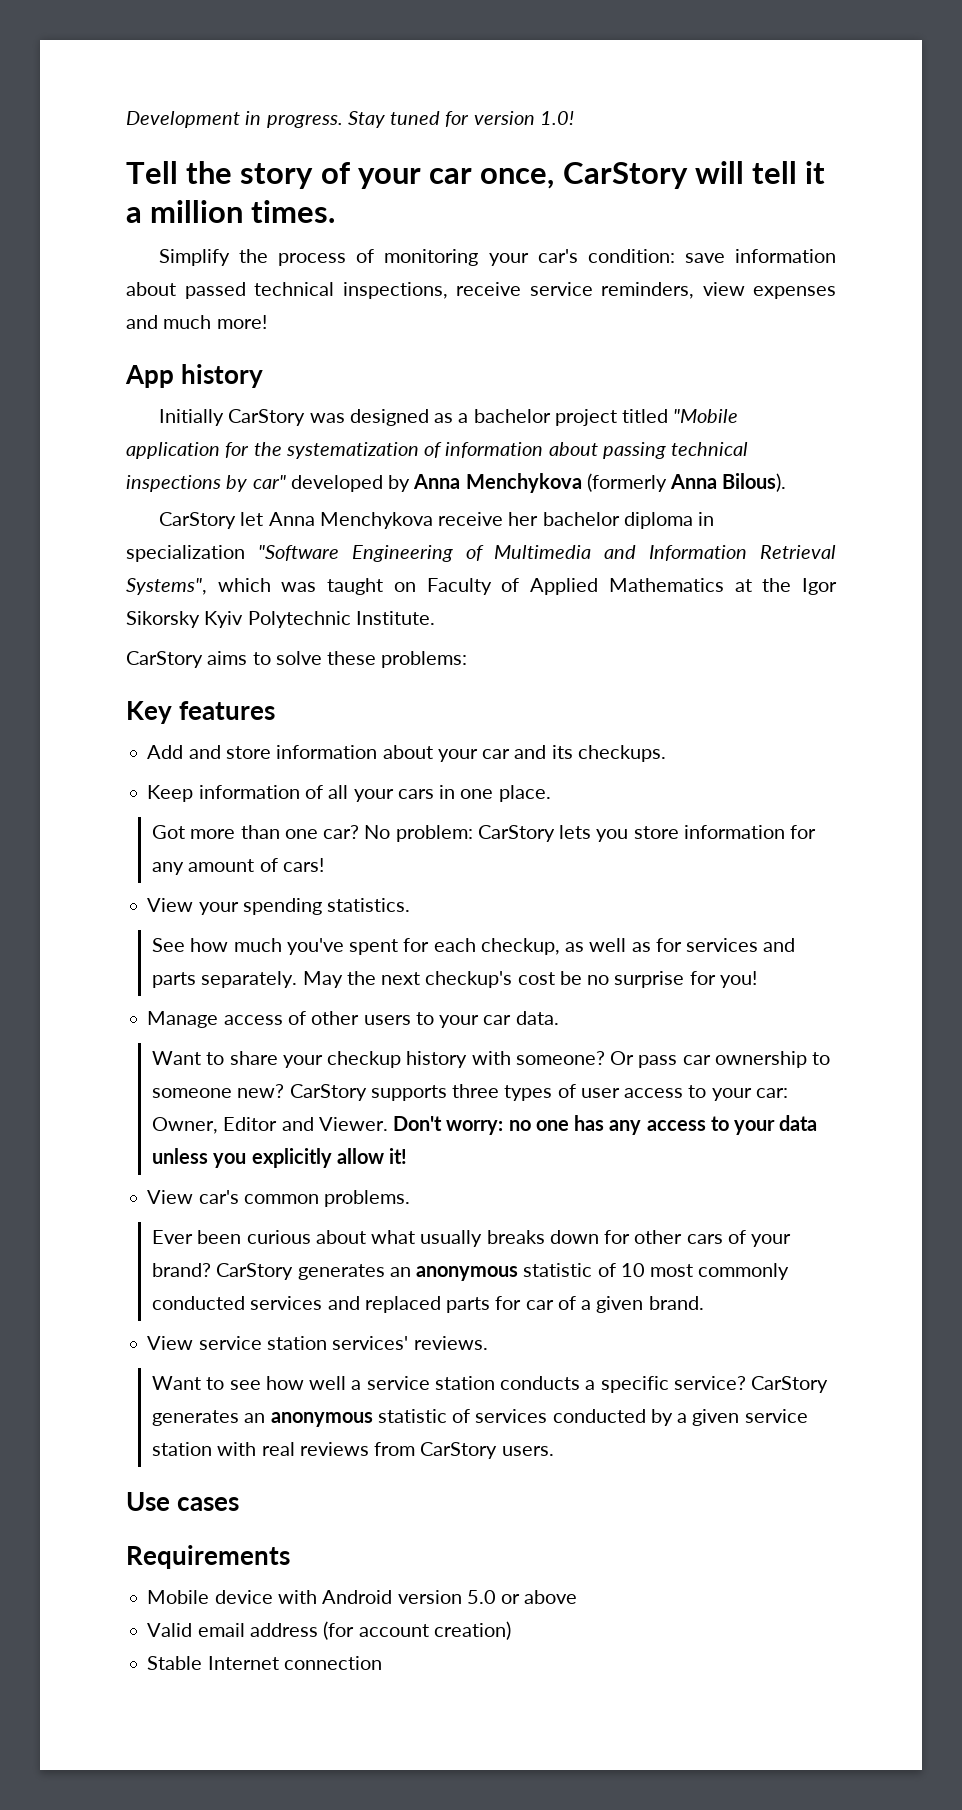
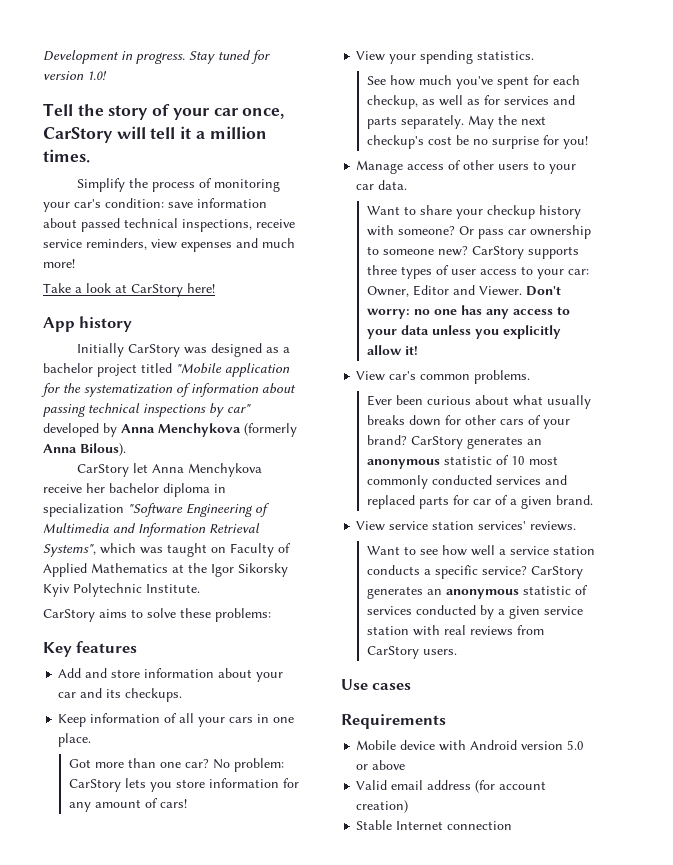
(267, 322) none -> [43,283,215,297] // Take a look at CarStory here!

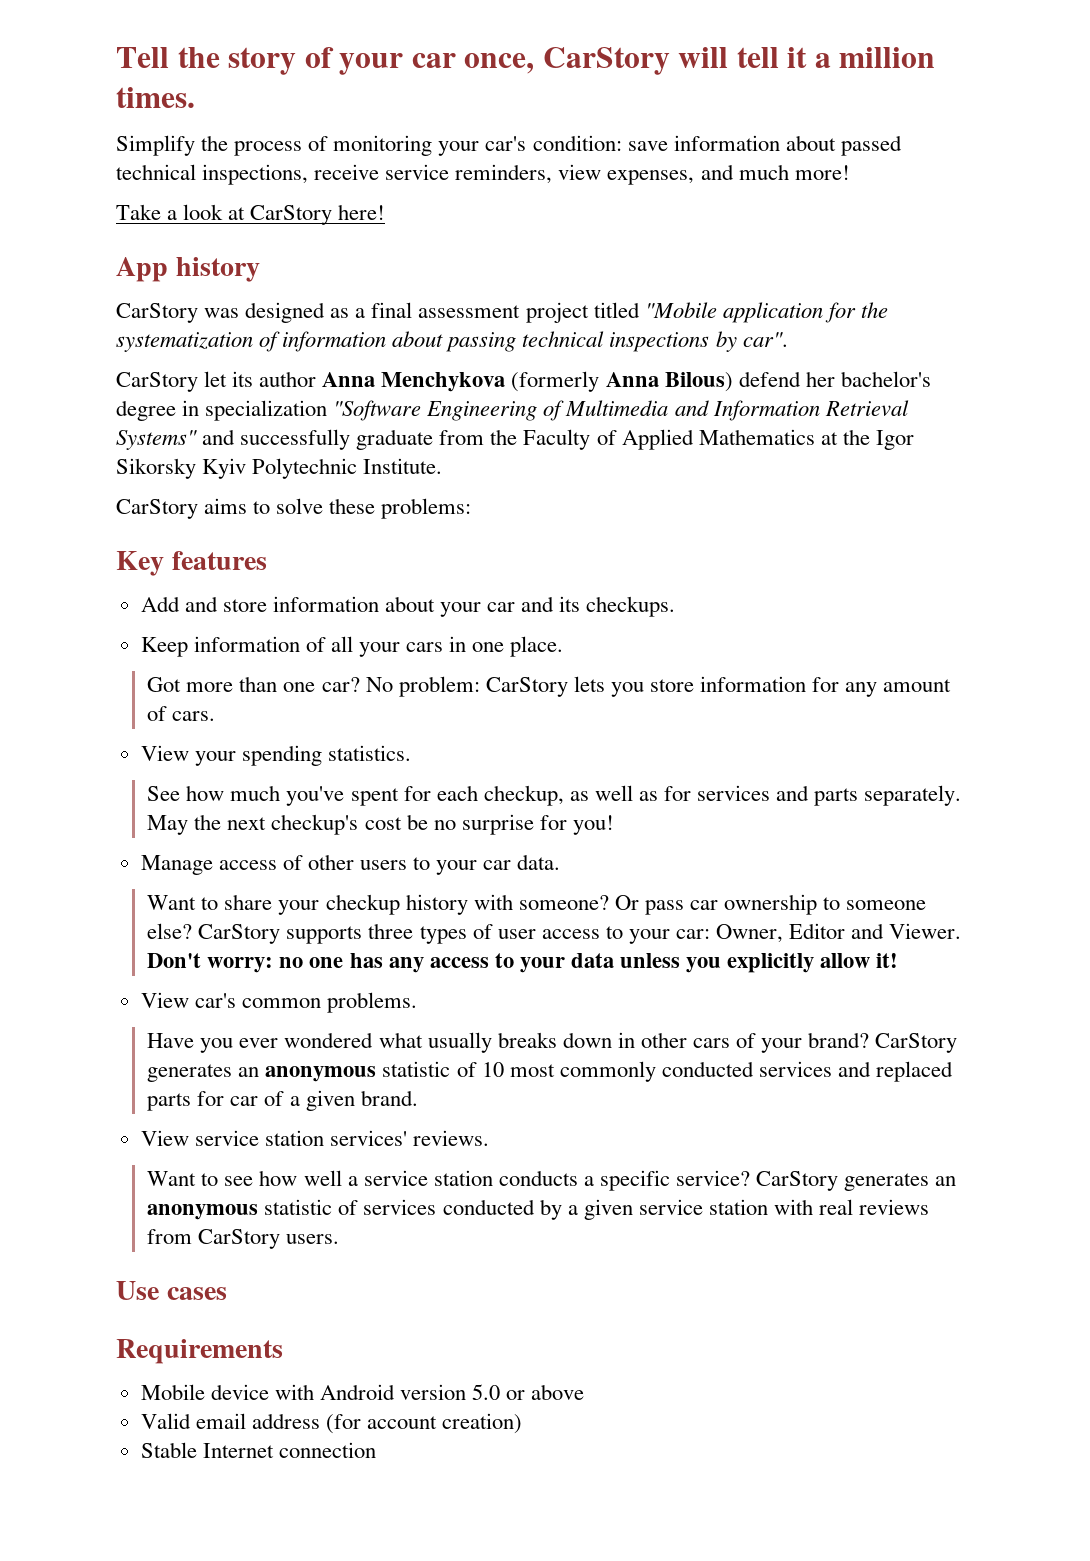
[43,50,270,64] [43,71,107,80] Development in progress. Stay tuned for version 1.0! // -> (116, 57) none
[181,242,232,252] expenses -> [607,170,695,185] expenses,
[77,343,125,357] Initially -> (260, 269) none
[43,363,93,373] bachelor -> [371,302,521,318] final assessment
[227,404,251,413] [43,423,297,437] [43,443,126,456] [77,463,263,477] [43,483,210,497] car" developed by Anna Menchykova (formerly Anna Bilous). // CarStory let Anna Menchykova receive her bachelor diploma -> [742,332,788,347] [116,371,931,392] [116,400,176,421] car". // CarStory let its author Anna Menchykova (formerly Anna Bilous) defend her bachelor's degree
[43,543,226,557] Systems", which was taught on -> [116,429,518,450] Systems" and successfully graduate from the
[159,799,187,808] cars! -> [172,711,216,721] cars.
[437,246,468,256] new? -> [147,923,193,939] else?
[366,395,509,406] Ever been curious about -> [147,1032,374,1053] Have you ever wondered
[444,415,461,425] for -> [617,1032,635,1048] in

